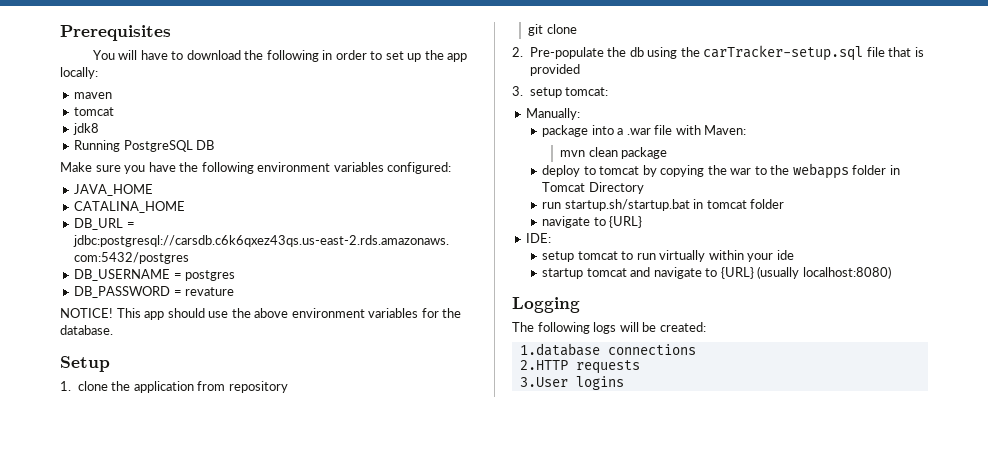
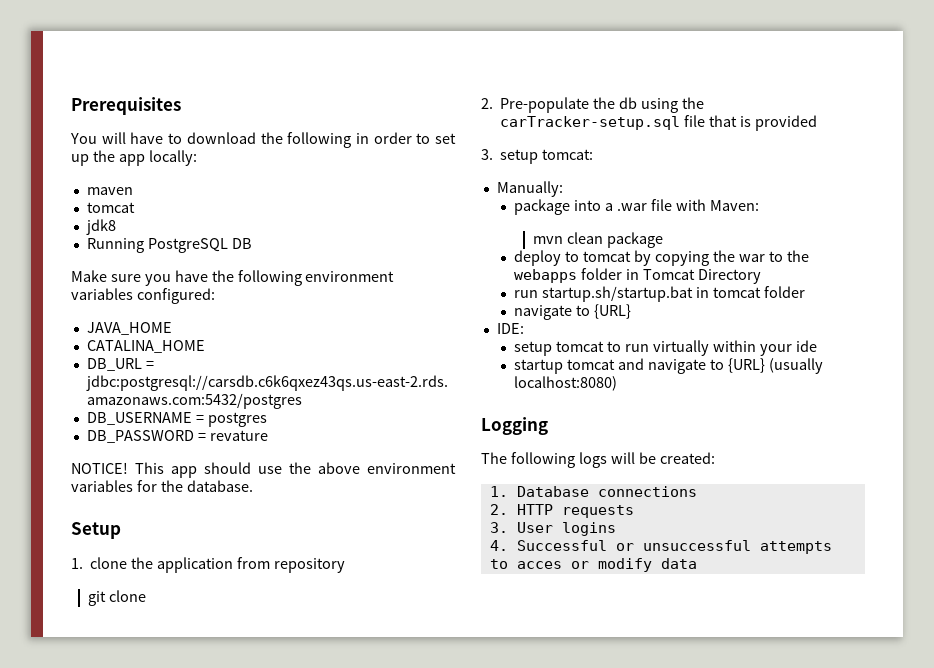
[519,343,600,356] 1.database -> [489,486,589,497] 1. Database
[519,360,568,370] 2.HTTP -> [489,504,553,515] 2. HTTP
[519,377,568,387] 3.User -> [489,522,553,533] 3. User
(624, 383) none -> [489,540,832,554] [489,558,697,572] // 4. Successful or unsuccessful attempts to acces or modify data

